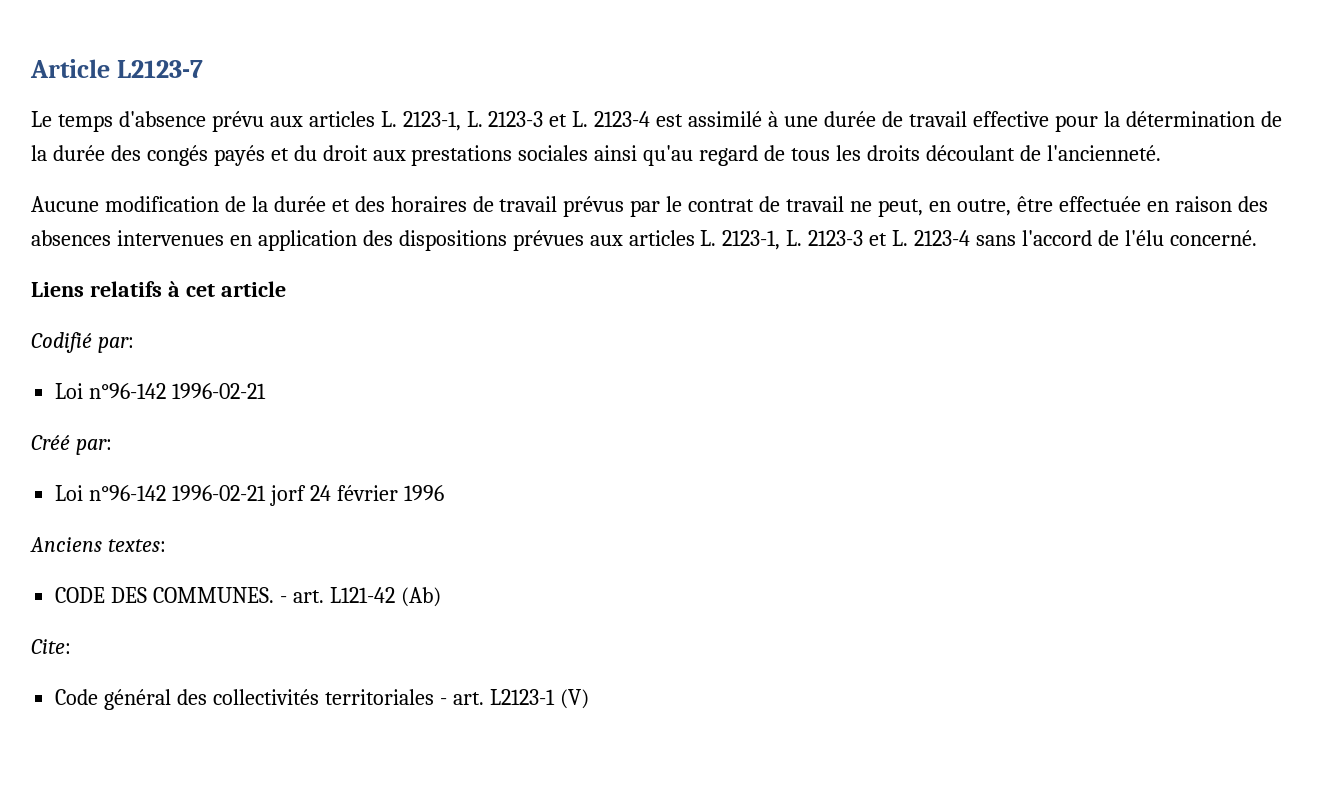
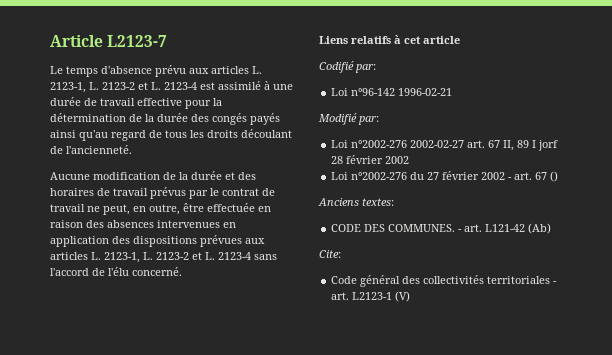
[488,111,544,127] 2123-3 -> [102,82,135,90] 2123-2
[270,145,589,166] et du droit aux prestations sociales -> (280, 119) none
[808,230,864,246] 2123-3 -> [156,252,189,260] 2123-2
[31,435,112,455] [55,485,444,506] Créé par: // Loi n°96-142 1996-02-21 jorf 24 février 1996 -> [318,113,379,125] [331,140,559,151] [331,155,410,164] [331,171,559,182] Modifié par: // Loi n°2002-276 2002-02-27 art. 67 II, 89 I jorf 28 février 2002 // Loi n°2002-276 du 27 février 2002 - art. 67 ()

